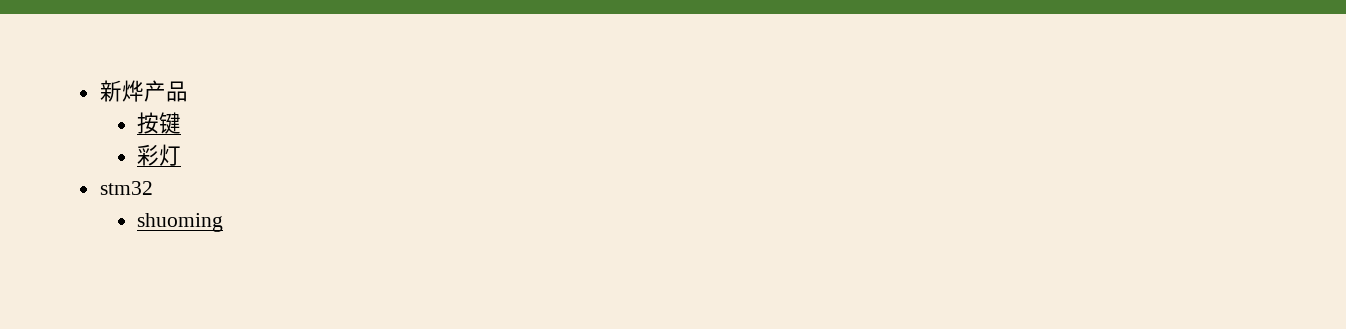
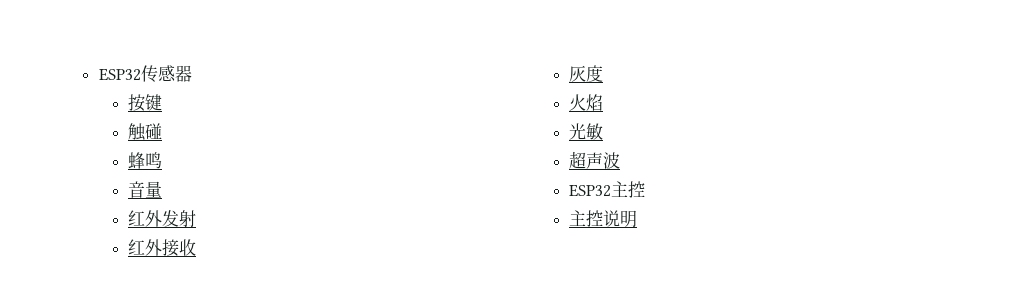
[99,80,188,102] 新烨产品 -> [98,65,192,83] ESP32传感器
[137,144,182,166] [99,181,153,195] [137,213,224,232] 彩灯 // stm32 // shuoming -> [128,123,163,141] [128,152,163,169] [128,181,163,198] [128,210,197,227] [128,239,197,257] [569,65,604,82] [569,94,604,111] [569,123,604,140] [569,151,621,169] [569,181,646,198] [569,210,638,228] 触碰 // 蜂鸣 // 音量 // 红外发射 // 红外接收 // 灰度 // 火焰 // 光敏 // 超声波 // ESP32主控 // 主控说明

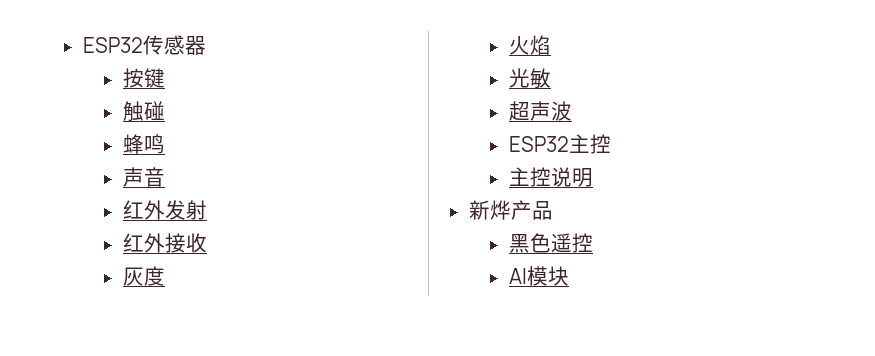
(163, 160) none -> [122,167,144,187] 声
[145,181,163,198] 量 -> (165, 177) none
(638, 219) none -> [468,200,553,220] [508,233,593,253] [508,266,569,286] // 新烨产品 // 黑色遥控 // AI模块

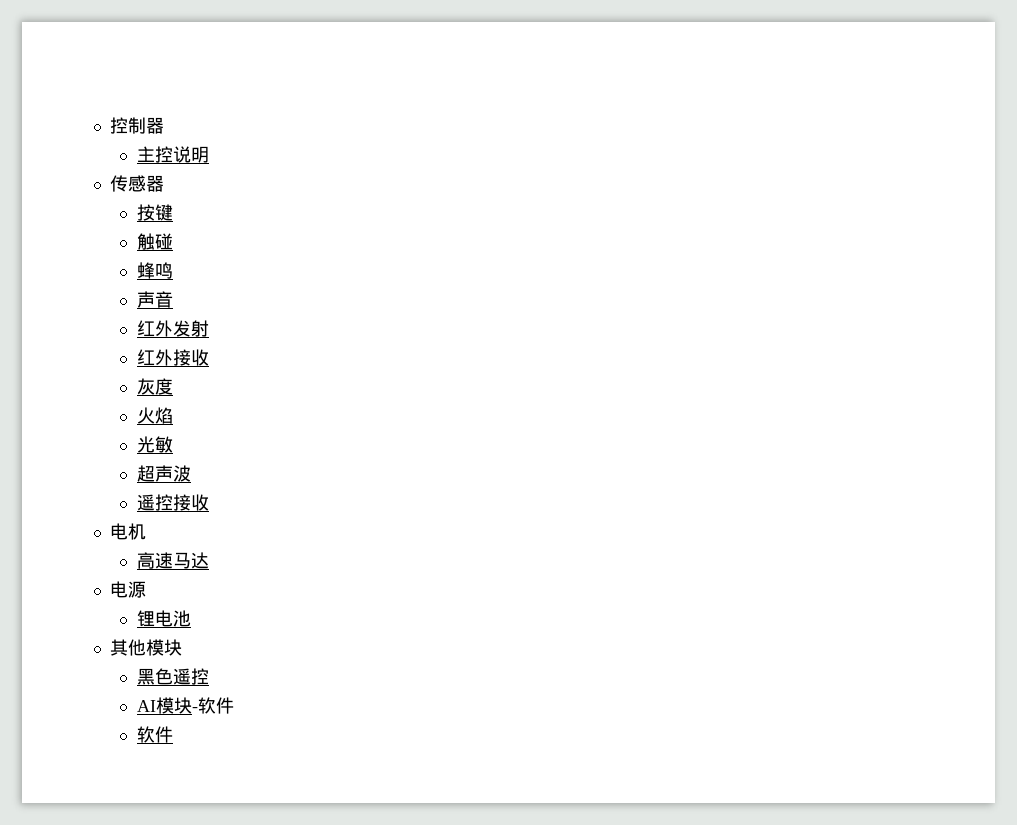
[82,37,143,53] ESP32 -> [109,117,164,134] [136,146,209,163] 控制器 // 主控说明 //
[508,134,611,154] [508,167,593,187] [468,200,553,220] ESP32主控 // 主控说明 // 新烨产品 -> [136,494,209,511] [109,523,146,540] [136,552,209,569] [109,581,146,598] [136,610,191,627] [109,639,182,656] 遥控接收 // 电机 // 高速马达 // 电源 // 锂电池 // 其他模块
(569, 276) none -> [191,697,234,714] [136,726,173,743] -软件 // 软件

